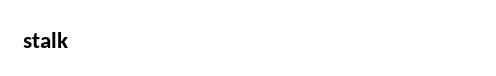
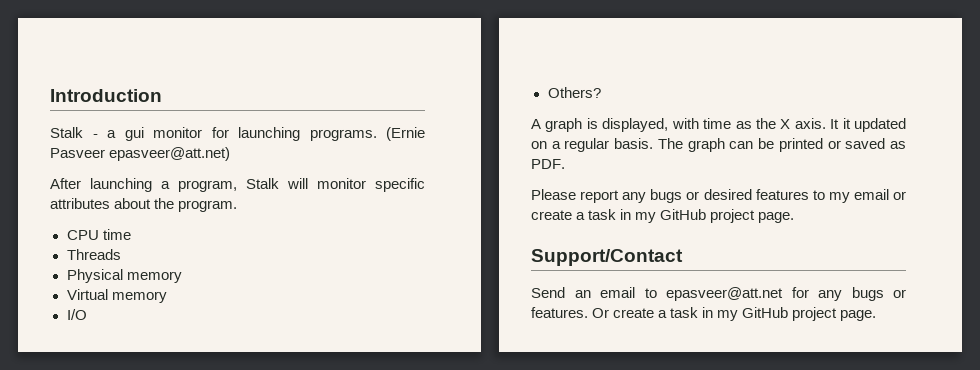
[23,32,68,48] stalk -> [50,89,162,102] [50,127,425,141] [50,147,231,161] [50,178,425,192] [50,198,238,212] [66,229,131,240] [66,249,121,260] [66,269,182,283] [66,289,167,303] [66,309,87,320] [547,87,601,98] [531,118,906,132] [531,138,906,152] [531,159,565,169] [531,189,906,203] [531,209,795,223] [531,249,683,266] [531,287,906,301] [531,307,877,321] Introduction // Stalk - a gui monitor for launching programs. (Ernie Pasveer epasveer@att.net) // After launching a program, Stalk will monitor specific attributes about the program. // CPU time // Threads // Physical memory // Virtual memory // I/O // Others? // A graph is displayed, with time as the X axis. It it updated on a regular basis. The graph can be printed or saved as PDF. // Please report any bugs or desired features to my email or create a task in my GitHub project page. // Support/Contact // Send an email to epasveer@att.net for any bugs or features. Or create a task in my GitHub project page.

